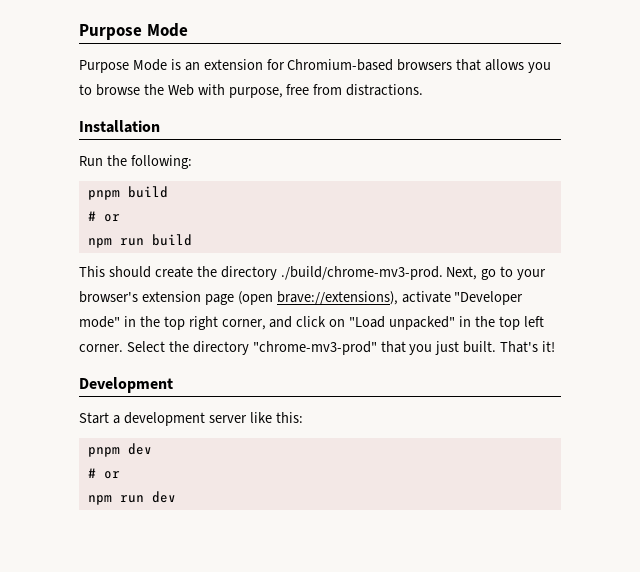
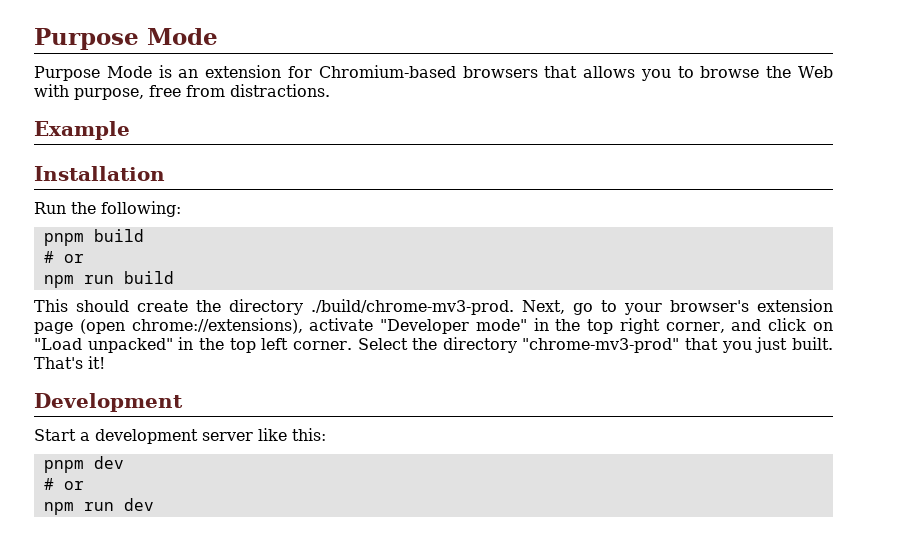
(424, 90) none -> [34,121,130,140] // Example
[276,291,398,305] brave://extensions), -> [131,318,303,334] chrome://extensions),

